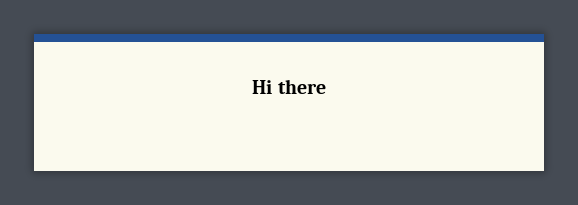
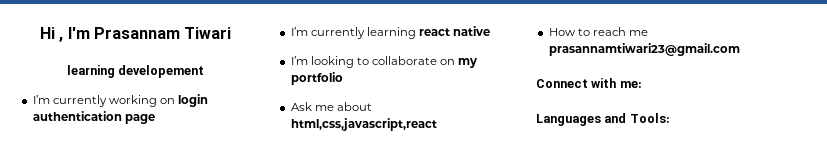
[277,79,326,94] there -> [59,27,232,42] [66,65,205,78] [32,94,209,107] [32,111,155,124] [290,26,491,39] [290,56,478,68] [290,72,343,85] [290,102,372,111] [290,118,437,131] [548,27,648,36] [548,43,740,56] [536,78,642,88] [536,113,670,126] , I'm Prasannam Tiwari // learning developement // I’m currently working on login authentication page // I’m currently learning react native // I’m looking to collaborate on my portfolio // Ask me about html,css,javascript,react // How to reach me prasannamtiwari23@gmail.com // Connect with me: // Languages and Tools:

